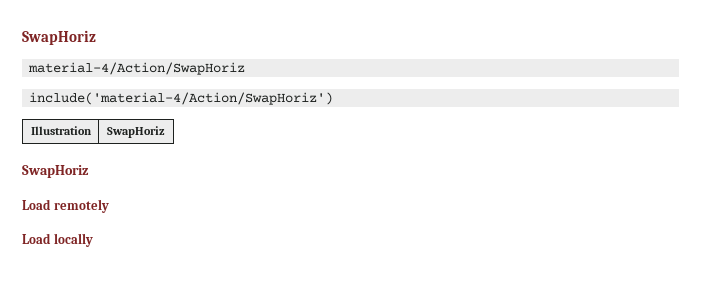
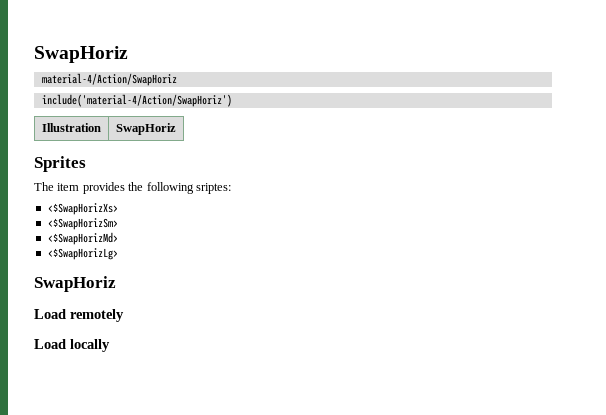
(165, 132) none -> [34,156,86,172] [34,182,231,194] [47,203,118,215] [47,218,118,230] [47,232,118,245] [47,248,118,260] // Sprites // The item provides the following sriptes: // <$SwapHorizXs> // <$SwapHorizSm> // <$SwapHorizMd> // <$SwapHorizLg>

